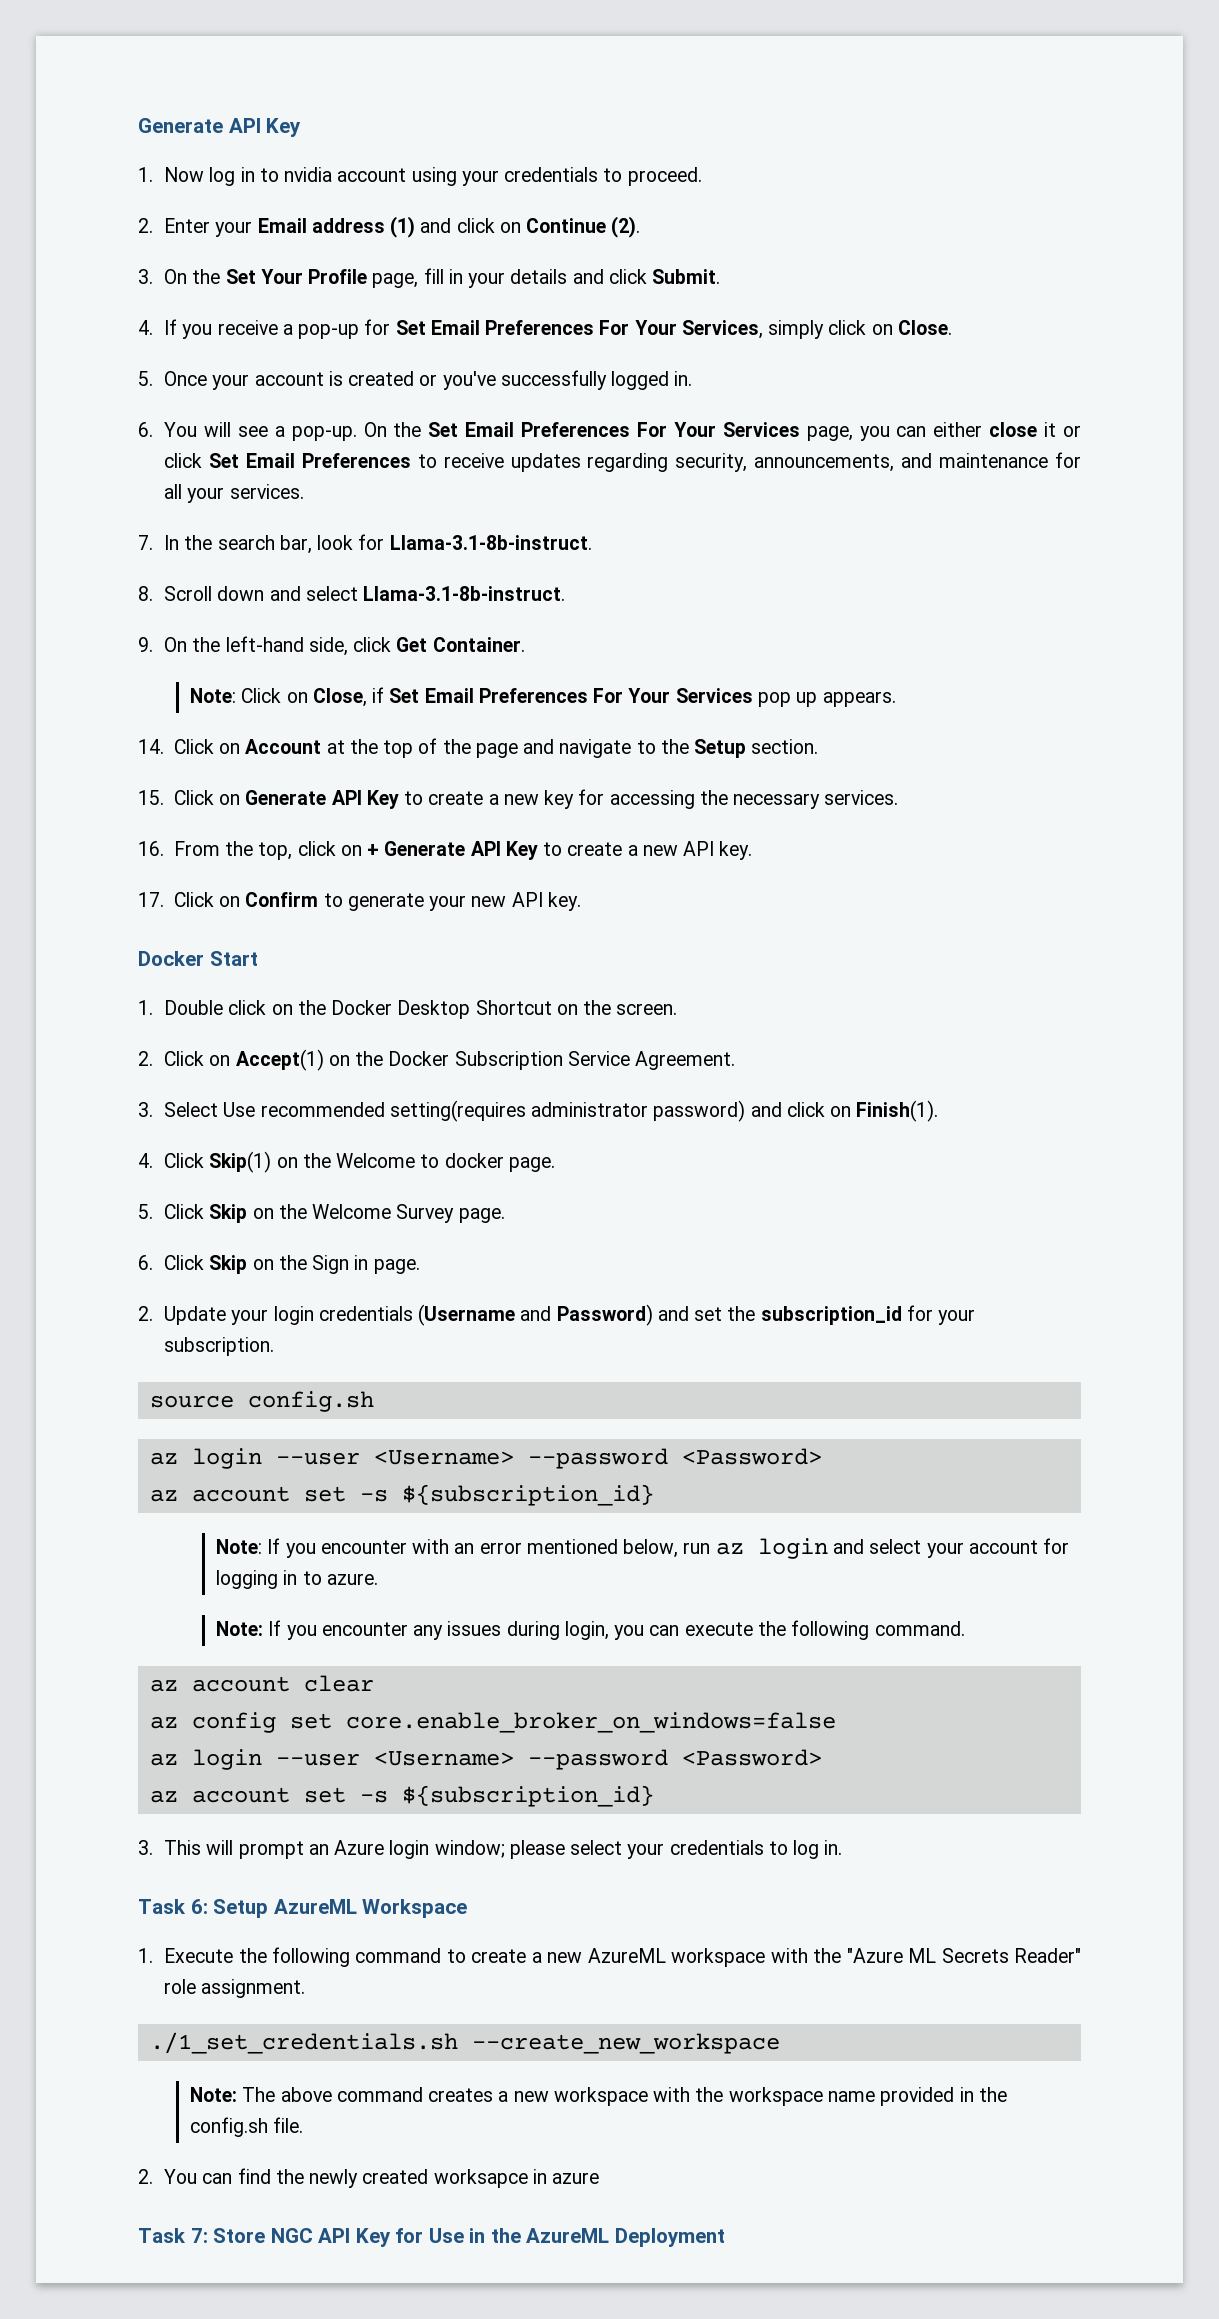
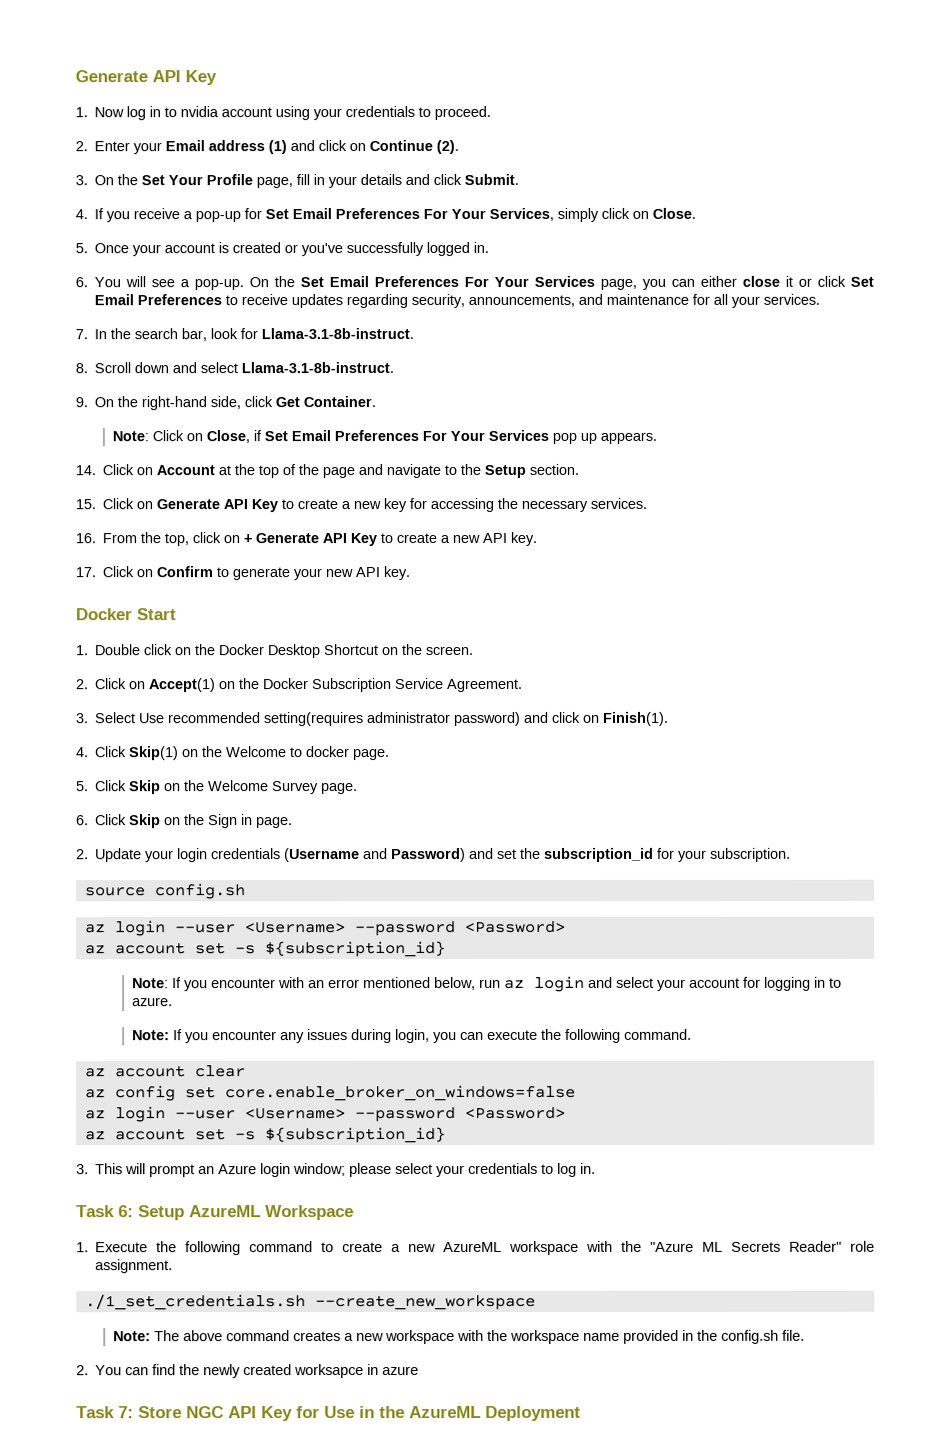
[225,636,304,652] left-hand -> [141,396,208,411] right-hand

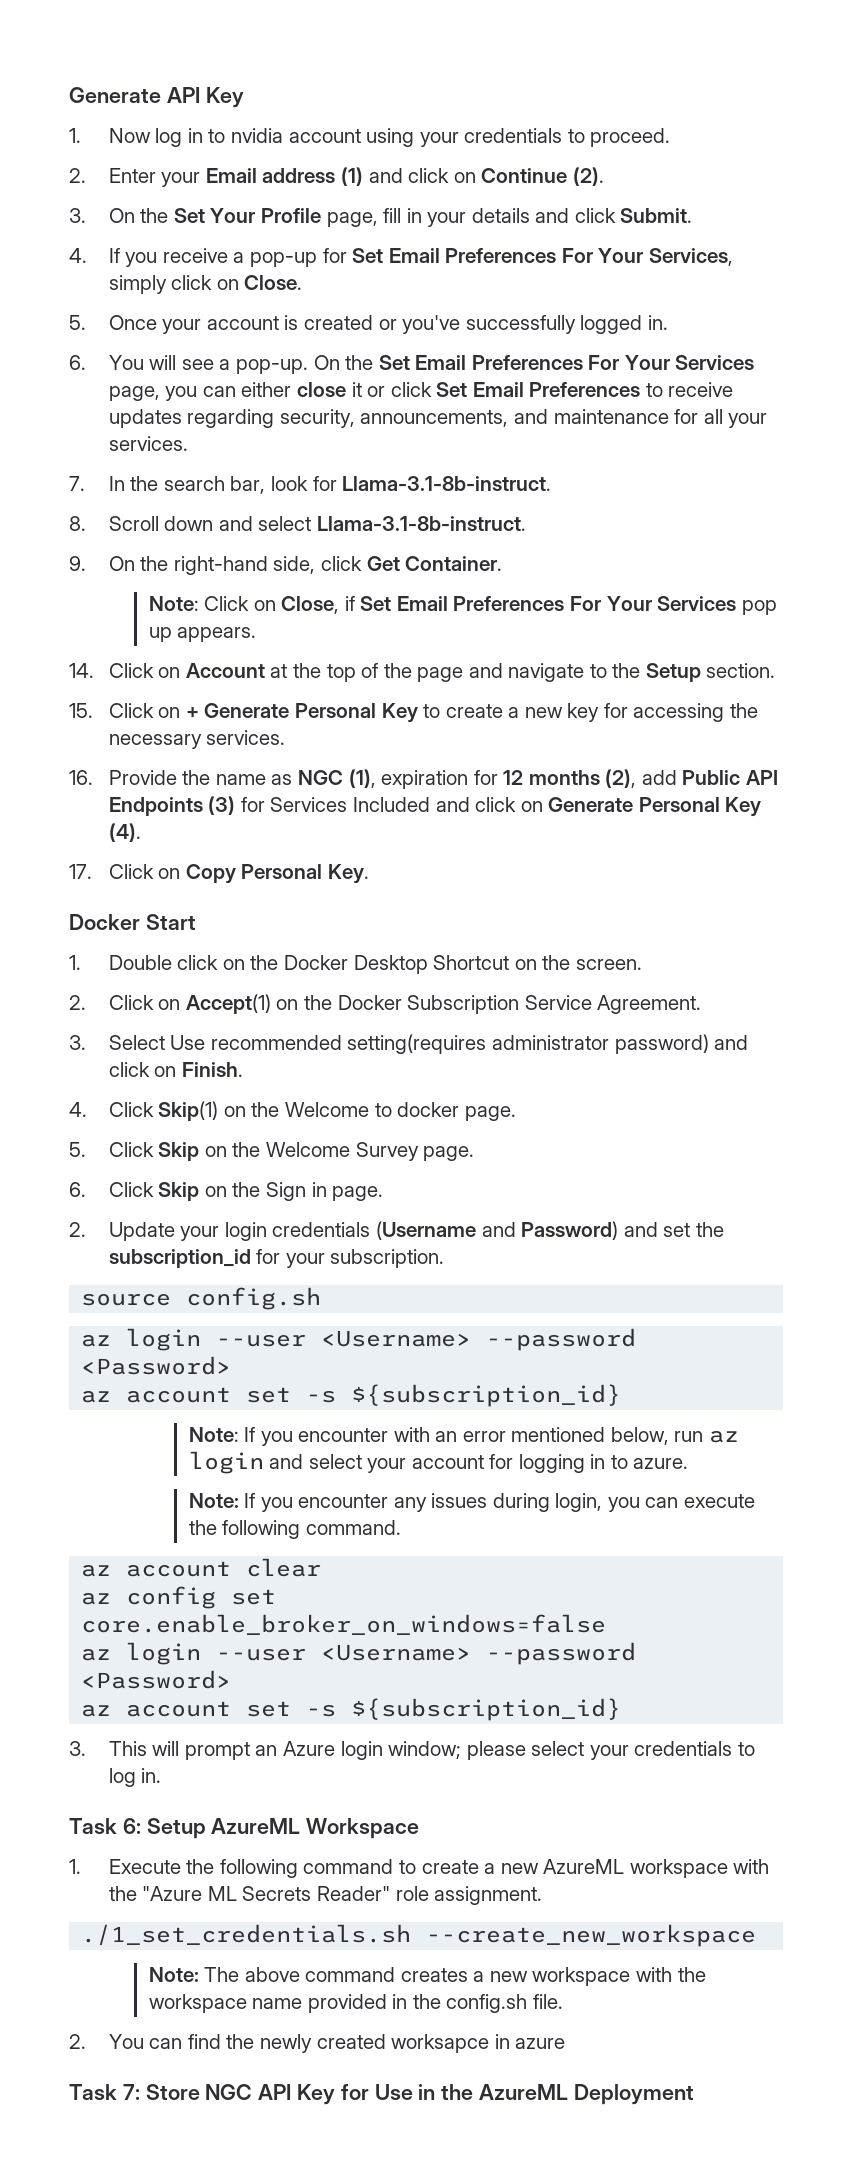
[156,499,249,510] Generate API -> [185,703,376,718] + Generate Personal
[102,531,538,547] [75,566,411,581] From the top, click on + Generate API Key to create a new API key. // 17. Click on Confirm to generate your new API key. -> [108,769,778,789] [108,796,762,817] [108,823,141,842] [69,864,369,884] Provide the name as NGC (1), expiration for 12 months (2), add Public API Endpoints (3) for Services Included and click on Generate Personal Key (4). // 17. Click on Copy Personal Key.
[602,711,669,726] Finish(1). -> [181,1062,243,1077] Finish.

